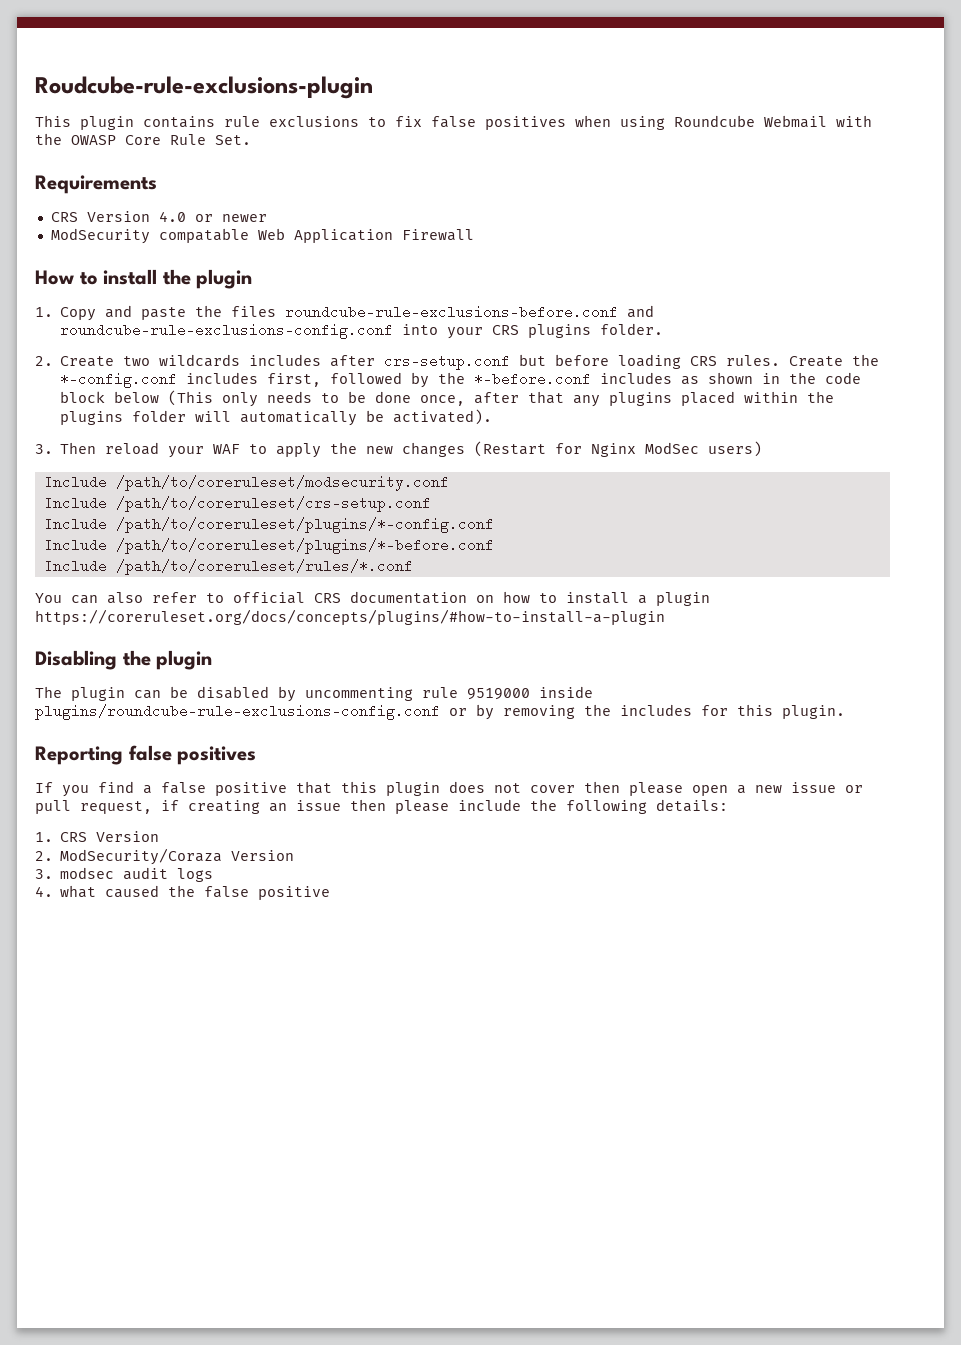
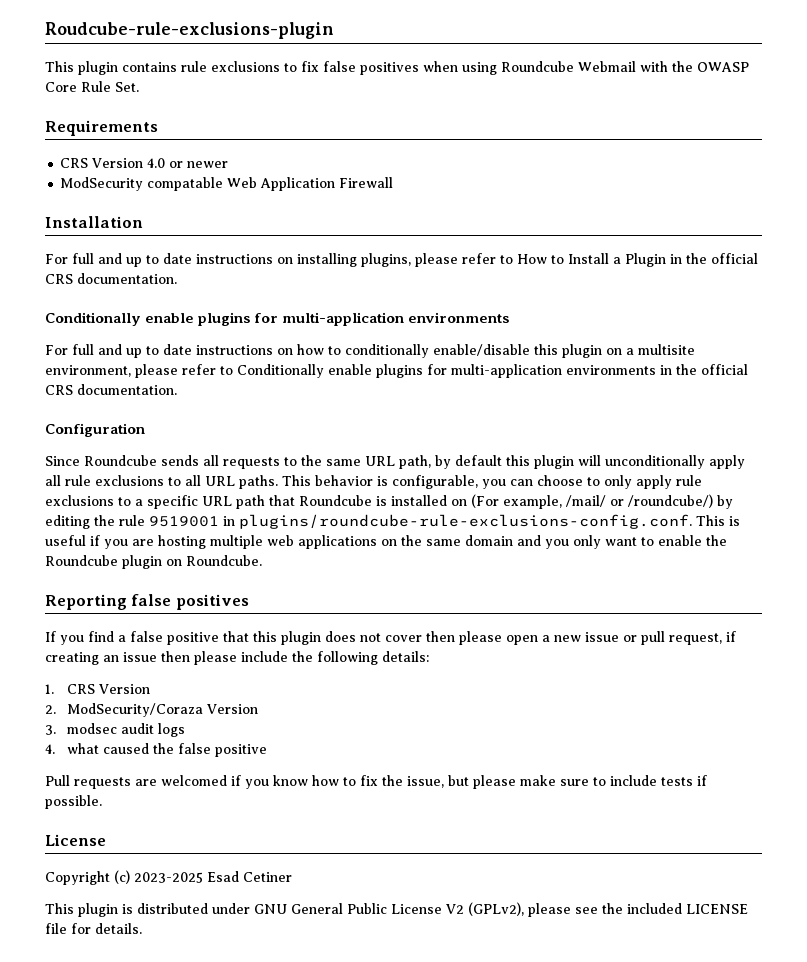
[35,269,253,289] [35,305,655,321] [60,323,664,339] [35,354,880,370] [60,372,862,388] [60,390,835,407] [60,409,493,426] [35,441,763,458] [43,475,449,491] [43,496,431,512] [43,517,494,533] [43,538,494,554] [43,559,413,575] [35,591,710,606] [35,609,665,625] [35,650,213,670] [35,686,593,702] [35,704,845,720] How to install the plugin // 1. Copy and paste the files roundcube-rule-exclusions-before.conf and roundcube-rule-exclusions-config.conf into your CRS plugins folder. // 2. Create two wildcards includes after crs-setup.conf but before loading CRS rules. Create the *-config.conf includes first, followed by the *-before.conf includes as shown in the code block below (This only needs to be done once, after that any plugins placed within the plugins folder will automatically be activated). // 3. Then reload your WAF to apply the new changes (Restart for Nginx ModSec users) // Include /path/to/coreruleset/modsecurity.conf // Include /path/to/coreruleset/crs-setup.conf // Include /path/to/coreruleset/plugins/*-config.conf // Include /path/to/coreruleset/plugins/*-before.conf // Include /path/to/coreruleset/rules/*.conf // You can also refer to official CRS documentation on how to install a plugin https://coreruleset.org/docs/concepts/plugins/#how-to-install-a-plugin // Disabling the plugin // The plugin can be disabled by uncommenting rule 9519000 inside plugins/roundcube-rule-exclusions-config.conf or by removing the includes for this plugin. -> [45,216,143,228] [45,253,758,267] [45,273,177,284] [45,312,510,326] [45,344,695,358] [45,364,748,378] [45,384,177,395] [45,423,145,437] [45,455,745,469] [45,475,702,489] [45,494,733,509] [45,514,740,529] [45,535,727,549] [45,555,262,569] Installation // For full and up to date instructions on installing plugins, please refer to How to Install a Plugin in the official CRS documentation. // Conditionally enable plugins for multi-application environments // For full and up to date instructions on how to conditionally enable/disable this plugin on a multisite environment, please refer to Conditionally enable plugins for multi-application environments in the official CRS documentation. // Configuration // Since Roundcube sends all requests to the same URL path, by default this plugin will unconditionally apply all rule exclusions to all URL paths. This behavior is configurable, you can choose to only apply rule exclusions to a specific URL path that Roundcube is installed on (For example, /mail/ or /roundcube/) by editing the rule 9519001 in plugins/roundcube-rule-exclusions-config.conf. This is useful if you are hosting multiple web applications on the same domain and you only want to enable the Roundcube plugin on Roundcube.
(331, 893) none -> [45,775,707,789] [45,795,102,809] [45,834,106,846] [45,870,292,885] [45,902,748,917] [45,923,142,934] // Pull requests are welcomed if you know how to fix the issue, but please make sure to include tests if possible. // License // Copyright (c) 2023-2025 Esad Cetiner // This plugin is distributed under GNU General Public License V2 (GPLv2), please see the included LICENSE file for details.

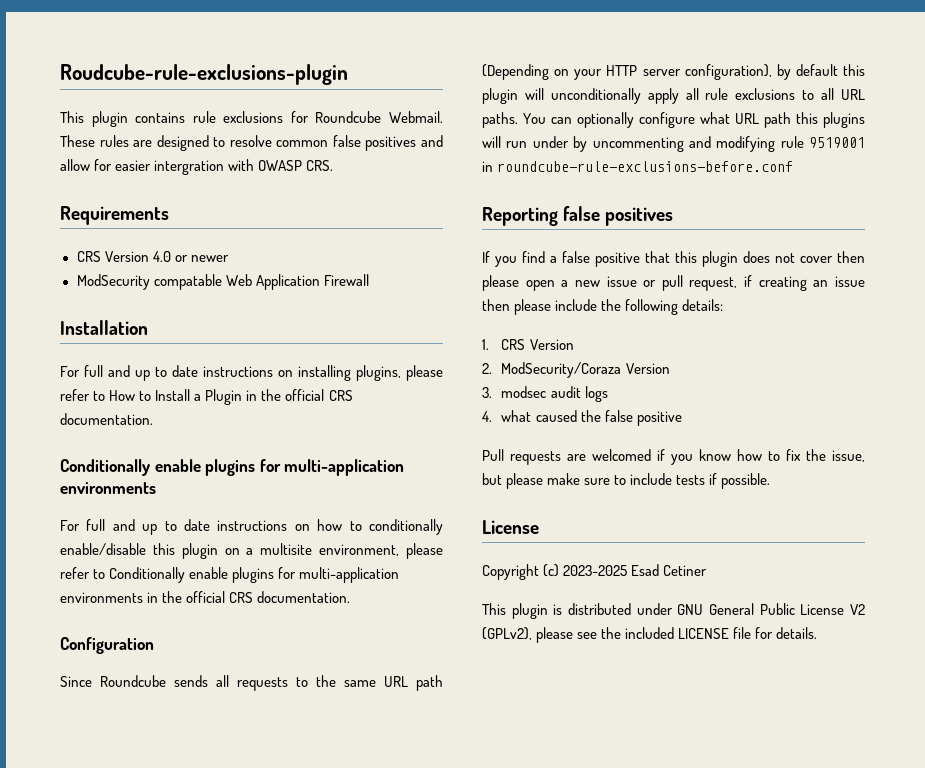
[284,61,749,75] [45,81,139,92] to fix false positives when using Roundcube Webmail with the OWASP Core Rule Set. -> [290,111,444,123] [60,135,443,151] [60,159,334,175] for Roundcube Webmail. These rules are designed to resolve common false positives and allow for easier intergration with OWASP CRS.
[399,455,431,469] path, -> [416,675,443,691] [482,64,772,80] path (Depending on your HTTP server configuration),
[282,475,702,489] [45,494,733,509] [45,514,740,529] [45,535,727,549] [45,555,262,569] This behavior is configurable, you can choose to only apply rule exclusions to a specific URL path that Roundcube is installed on (For example, /mail/ or /roundcube/) by editing the rule 9519001 in plugins/roundcube-rule-exclusions-config.conf. This is useful if you are hosting multiple web applications on the same domain and you only want to enable the Roundcube plugin on Roundcube. -> [523,112,865,128] [482,136,865,152] [482,161,794,172] You can optionally configure what URL path this plugins will run under by uncommenting and modifying rule 9519001 in roundcube-rule-exclusions-before.conf

